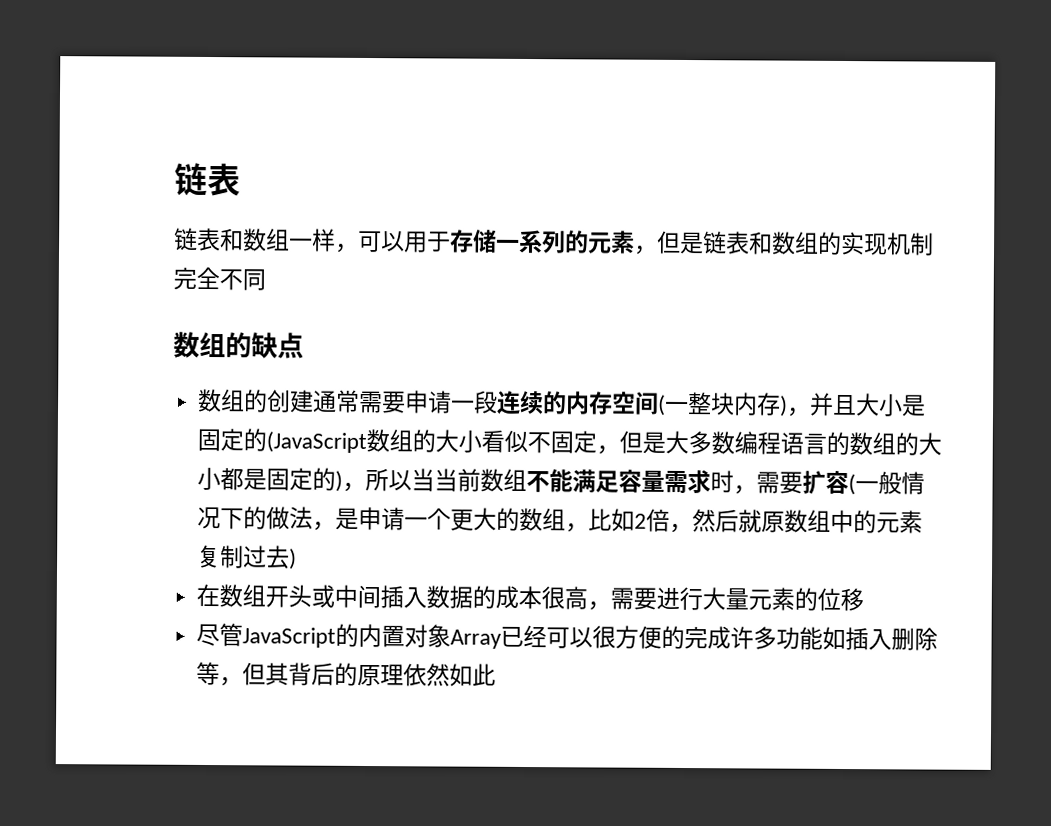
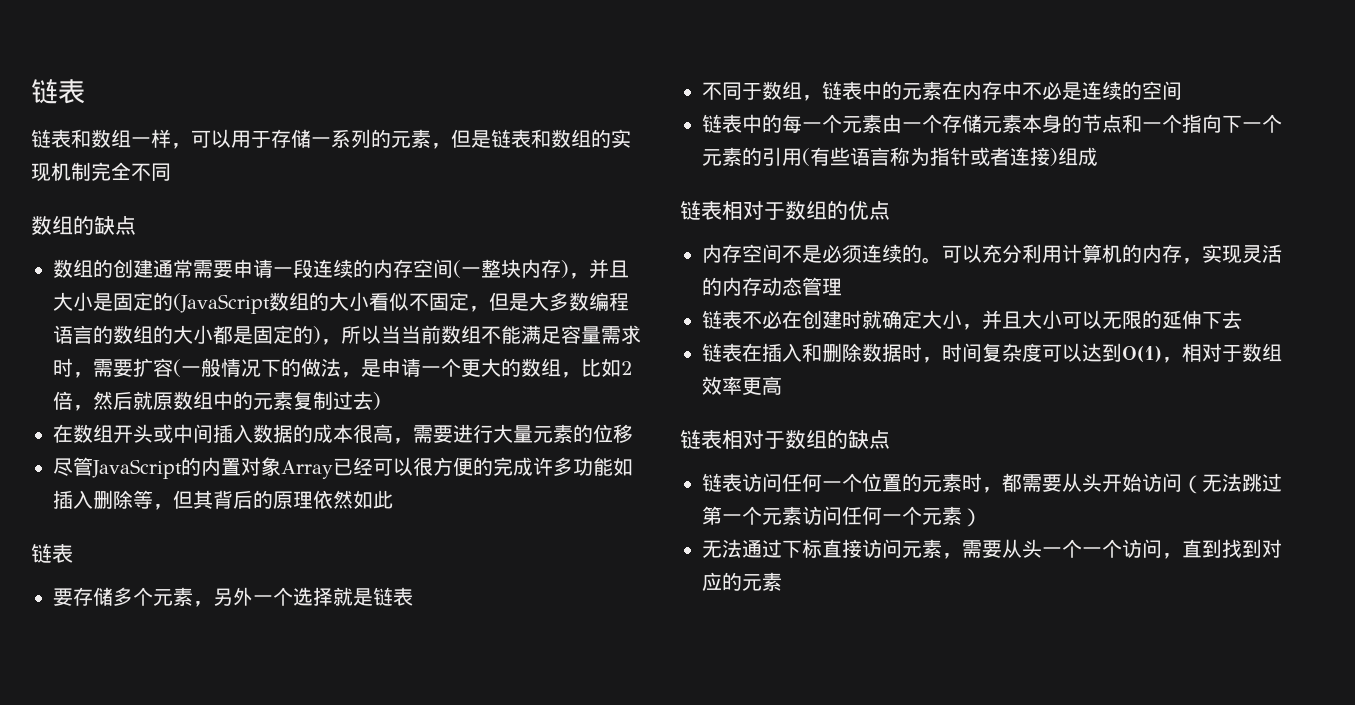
(497, 675) none -> [31,543,73,563] [53,587,413,607] [702,81,1182,101] [702,114,1282,133] [702,147,1098,166] [680,200,890,220] [702,244,1282,264] [702,277,842,296] [702,310,1242,330] [702,343,1282,363] [702,376,782,395] [680,429,890,449] [702,473,1282,494] [702,506,982,527] [702,539,1282,559] [702,572,782,591] // 链表 // 要存储多个元素，另外一个选择就是链表 // 不同于数组，链表中的元素在内存中不必是连续的空间 // 链表中的每一个元素由一个存储元素本身的节点和一个指向下一个元素的引用(有些语言称为指针或者连接)组成 // 链表相对于数组的优点 // 内存空间不是必须连续的。可以充分利用计算机的内存，实现灵活的内存动态管理 // 链表不必在创建时就确定大小，并且大小可以无限的延伸下去 // 链表在插入和删除数据时，时间复杂度可以达到O(1)，相对于数组效率更高 // 链表相对于数组的缺点 // 链表访问任何一个位置的元素时，都需要从头开始访问（无法跳过第一个元素访问任何一个元素） // 无法通过下标直接访问元素，需要从头一个一个访问，直到找到对应的元素

